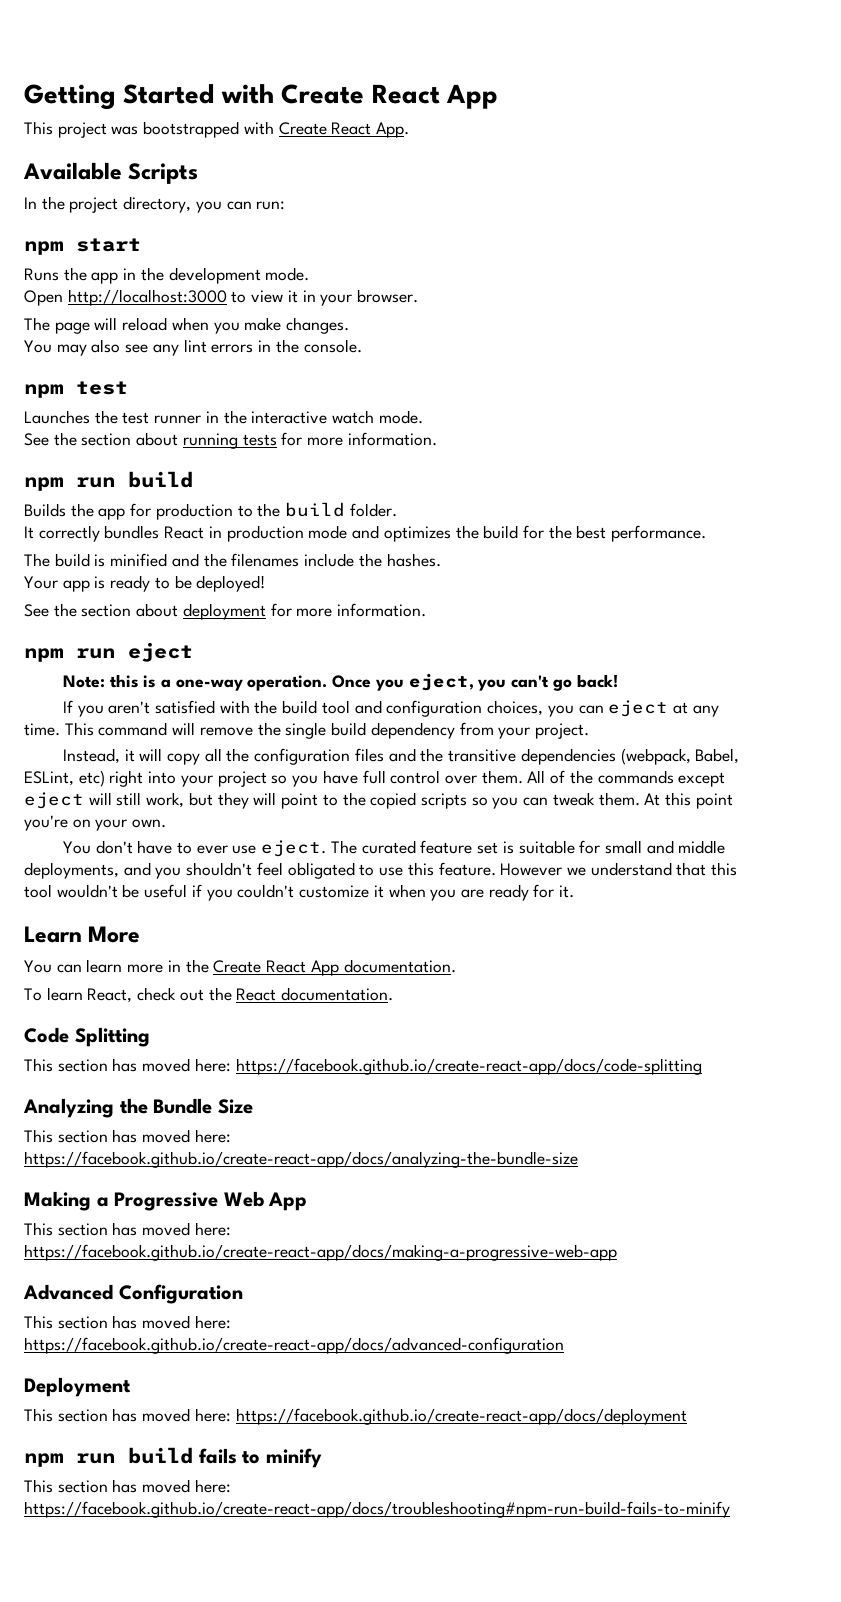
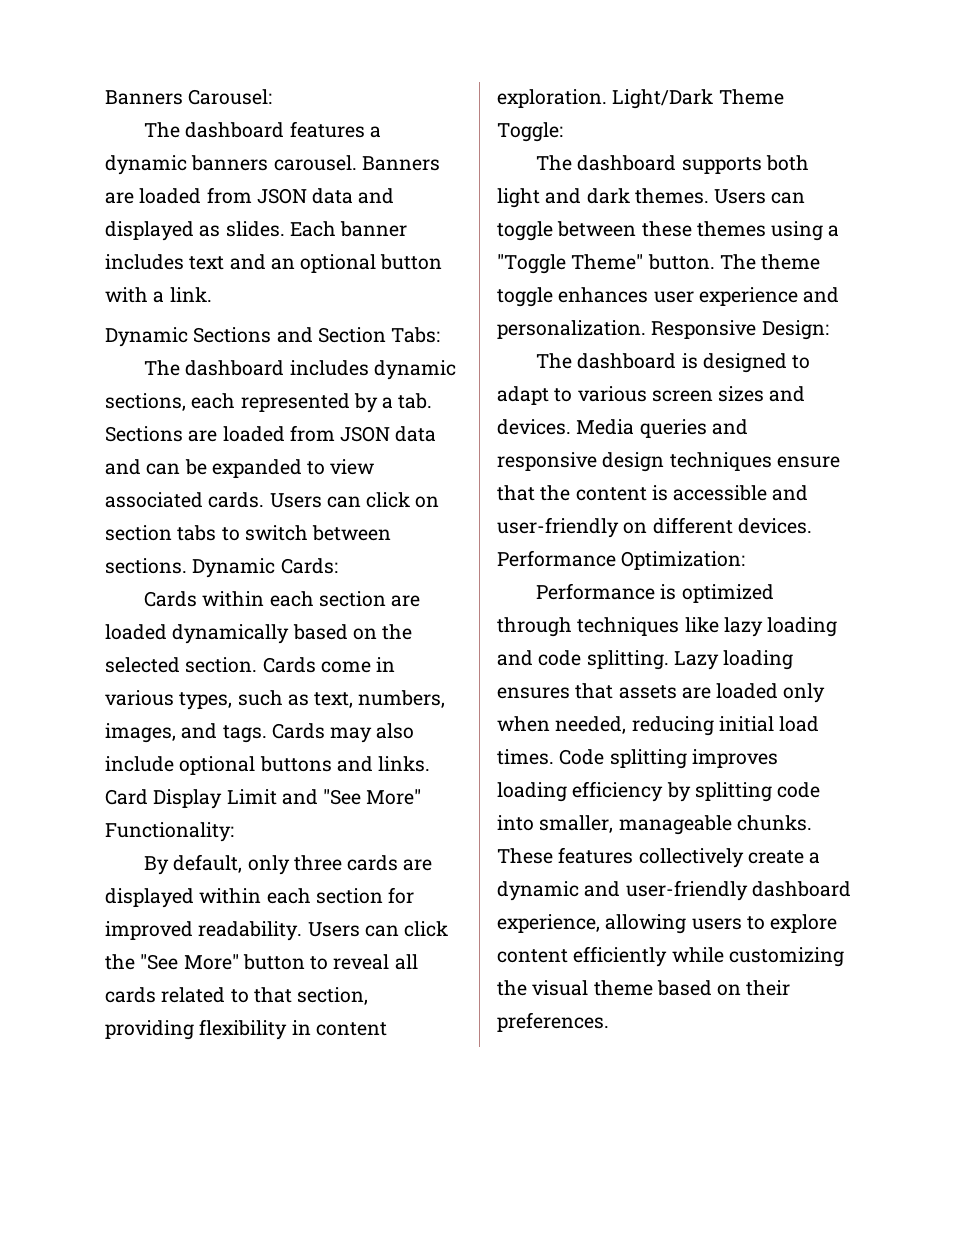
[24,84,499,110] [24,121,410,138] [23,162,199,184] [24,196,286,213] [24,238,141,255] [24,267,310,284] [24,289,419,306] [24,317,350,334] [24,339,362,356] [24,381,128,398] [24,410,423,424] [24,432,437,449] [24,471,193,491] [24,502,397,520] [24,525,707,542] [24,553,441,567] [24,575,266,592] [24,603,427,620] [24,642,193,662] [62,673,618,691] [62,700,719,717] [24,722,589,739] [62,748,740,765] [24,770,726,787] [24,792,733,809] [24,815,167,831] [62,840,726,857] [24,862,738,879] [24,884,575,901] [24,926,141,943] [24,959,456,976] [24,987,394,1003] [24,1027,150,1047] [24,1058,702,1075] [23,1098,253,1118] [24,1129,231,1143] [24,1151,578,1168] [24,1191,308,1211] [24,1222,231,1236] [24,1244,617,1261] [23,1284,243,1304] [24,1315,231,1329] [24,1337,564,1354] [24,1377,131,1397] [24,1408,687,1425] [24,1447,322,1468] [24,1479,231,1493] [24,1501,730,1518] Getting Started with Create React App // This project was bootstrapped with Create React App. // Available Scripts // In the project directory, you can run: // npm start // Runs the app in the development mode. // Open http://localhost:3000 to view it in your browser. // The page will reload when you make changes. // You may also see any lint errors in the console. // npm test // Launches the test runner in the interactive watch mode. // See the section about running tests for more information. // npm run build // Builds the app for production to the build folder. // It correctly bundles React in production mode and optimizes the build for the best performance. // The build is minified and the filenames include the hashes. // Your app is ready to be deployed! // See the section about deployment for more information. // npm run eject // Note: this is a one-way operation. Once you eject, you can't go back! // If you aren't satisfied with the build tool and configuration choices, you can eject at any time. This command will remove the single build dependency from your project. // Instead, it will copy all the configuration files and the transitive dependencies (webpack, Babel, ESLint, etc) right into your project so you have full control over them. All of the commands except eject will still work, but they will point to the copied scripts so you can tweak them. At this point you're on your own. // You don't have to ever use eject. The curated feature set is suitable for small and middle deployments, and you shouldn't feel obligated to use this feature. However we understand that this tool wouldn't be useful if you couldn't customize it when you are ready for it. // Learn More // You can learn more in the Create React App documentation. // To learn React, check out the React documentation. // Code Splitting // This section has moved here: https://facebook.github.io/create-react-app/docs/code-splitting // Analyzing the Bundle Size // This section has moved here: https://facebook.github.io/create-react-app/docs/analyzing-the-bundle-size // Making a Progressive Web App // This section has moved here: https://facebook.github.io/create-react-app/docs/making-a-progressive-web-app // Advanced Configuration // This section has moved here: https://facebook.github.io/create-react-app/docs/advanced-configuration // Deployment // This section has moved here: https://facebook.github.io/create-react-app/docs/deployment // npm run build fails to minify // This section has moved here: https://facebook.github.io/create-react-app/docs/troubleshooting#npm-run-build-fails-to-minify -> [105,89,273,105] [144,121,381,138] [105,155,440,175] [105,187,395,204] [105,221,408,241] [105,254,443,273] [105,287,212,303] [105,327,441,347] [144,360,456,380] [105,393,433,413] [105,425,437,442] [105,459,375,478] [105,492,440,508] [105,525,392,541] [105,558,338,578] [144,591,421,607] [105,624,413,644] [105,657,396,673] [105,690,446,710] [105,723,415,743] [105,756,431,775] [105,789,422,809] [105,822,234,842] [144,854,433,875] [105,887,415,908] [105,921,449,941] [105,954,418,970] [105,987,369,1005] [105,1019,387,1040] [497,89,784,109] [497,122,563,142] [536,155,809,174] [497,188,806,208] [497,221,840,241] [497,254,821,274] [497,287,840,307] [497,320,829,340] [536,353,811,373] [497,386,806,405] [497,419,748,438] [497,452,840,472] [497,485,809,501] [497,517,812,538] [497,550,746,570] [536,583,774,603] [497,617,838,637] [497,650,794,670] [497,683,826,703] [497,716,820,736] [497,749,778,769] [497,781,821,802] [497,815,812,835] [497,847,821,868] [497,880,851,901] [497,914,838,934] [497,946,844,967] [497,980,791,996] [497,1012,609,1032] Banners Carousel: // The dashboard features a dynamic banners carousel. Banners are loaded from JSON data and displayed as slides. Each banner includes text and an optional button with a link. // Dynamic Sections and Section Tabs: // The dashboard includes dynamic sections, each represented by a tab. Sections are loaded from JSON data and can be expanded to view associated cards. Users can click on section tabs to switch between sections. Dynamic Cards: // Cards within each section are loaded dynamically based on the selected section. Cards come in various types, such as text, numbers, images, and tags. Cards may also include optional buttons and links. Card Display Limit and "See More" Functionality: // By default, only three cards are displayed within each section for improved readability. Users can click the "See More" button to reveal all cards related to that section, providing flexibility in content exploration. Light/Dark Theme Toggle: // The dashboard supports both light and dark themes. Users can toggle between these themes using a "Toggle Theme" button. The theme toggle enhances user experience and personalization. Responsive Design: // The dashboard is designed to adapt to various screen sizes and devices. Media queries and responsive design techniques ensure that the content is accessible and user-friendly on different devices. Performance Optimization: // Performance is optimized through techniques like lazy loading and code splitting. Lazy loading ensures that assets are loaded only when needed, reducing initial load times. Code splitting improves loading efficiency by splitting code into smaller, manageable chunks. These features collectively create a dynamic and user-friendly dashboard experience, allowing users to explore content efficiently while customizing the visual theme based on their preferences.

